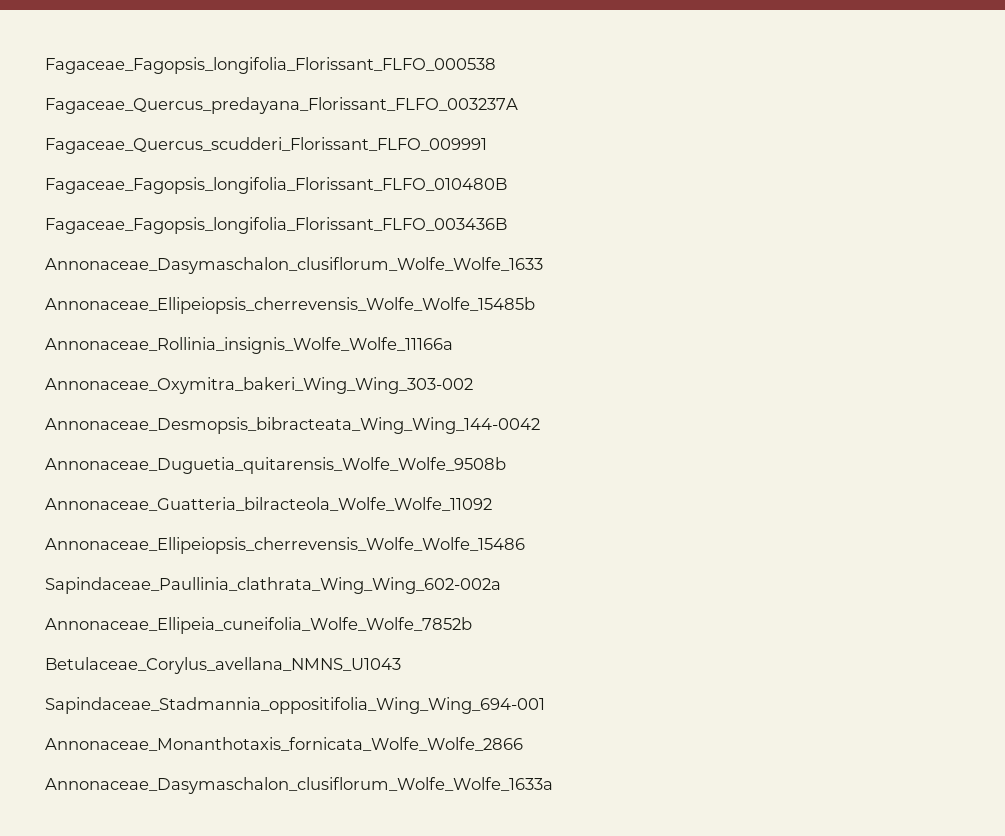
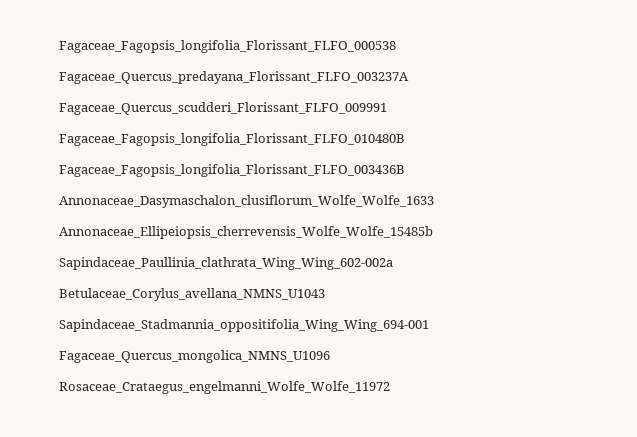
[45,337,453,354] [45,377,473,394] [45,417,540,434] [45,457,506,474] [45,497,492,511] [45,537,525,554] // Annonaceae_Rollinia_insignis_Wolfe_Wolfe_11166a // Annonaceae_Oxymitra_bakeri_Wing_Wing_303-002 // Annonaceae_Desmopsis_bibracteata_Wing_Wing_144-0042 // Annonaceae_Duguetia_quitarensis_Wolfe_Wolfe_9508b // Annonaceae_Guatteria_bilracteola_Wolfe_Wolfe_11092 // Annonaceae_Ellipeiopsis_cherrevensis_Wolfe_Wolfe_15486 -> (433, 232) none
[45,617,472,634] // Annonaceae_Ellipeia_cuneifolia_Wolfe_Wolfe_7852b -> (393, 263) none
[45,737,523,751] [45,777,553,794] Annonaceae_Monanthotaxis_fornicata_Wolfe_Wolfe_2866 // Annonaceae_Dasymaschalon_clusiflorum_Wolfe_Wolfe_1633a -> [59,350,330,363] [59,381,390,394] Fagaceae_Quercus_mongolica_NMNS_U1096 // Rosaceae_Crataegus_engelmanni_Wolfe_Wolfe_11972

